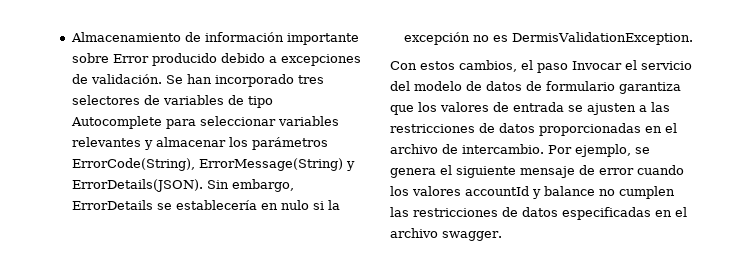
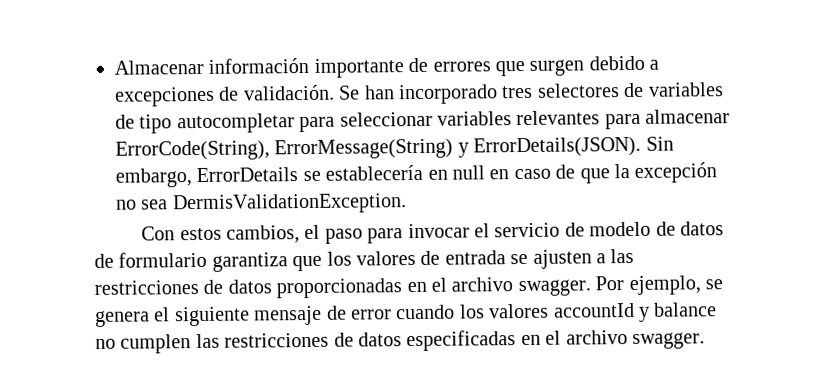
[70,32,359,45] [71,53,217,66] Almacenamiento de información importante sobre Error producido -> [114,57,585,78] Almacenar información importante de errores que surgen
[70,116,162,129] Autocomplete -> [176,113,295,134] autocompletar
[143,137,328,150] y almacenar los parámetros -> [604,109,731,130] para almacenar
[280,200,324,210] nulo si -> [452,164,610,184] null en caso de que
[492,35,508,42] es -> [141,199,169,210] sea
[572,61,622,70] Invocar -> [367,223,470,244] para invocar
[390,81,410,91] del -> [564,222,585,237] de
[442,144,544,154] de intercambio. -> [517,279,591,297] swagger.

